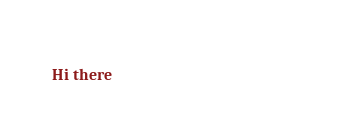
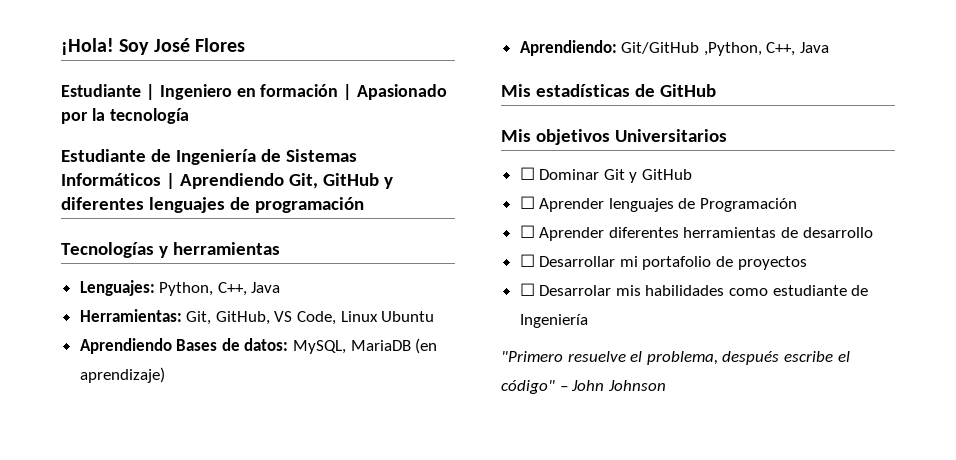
[52,68,113,80] Hi there -> [61,38,245,55] [61,84,448,100] [61,108,189,124] [61,149,357,165] [61,173,393,189] [61,197,364,213] [61,242,280,258] [79,280,281,296] [79,309,435,325] [79,338,438,354] [79,367,165,383] [519,40,830,56] [501,84,716,97] [501,129,727,145] [519,167,693,183] [519,196,798,212] [519,225,873,241] [519,254,807,270] [519,283,869,296] [519,314,588,328] [501,351,850,365] [501,380,666,394] ¡Hola! Soy José Flores // Estudiante | Ingeniero en formación | Apasionado por la tecnología // Estudiante de Ingeniería de Sistemas Informáticos | Aprendiendo Git, GitHub y diferentes lenguajes de programación // Tecnologías y herramientas // Lenguajes: Python, C++, Java // Herramientas: Git, GitHub, VS Code, Linux Ubuntu // Aprendiendo Bases de datos: MySQL, MariaDB (en aprendizaje) // Aprendiendo: Git/GitHub ,Python, C++, Java // Mis estadísticas de GitHub // Mis objetivos Universitarios // ☐ Dominar Git y GitHub // ☐ Aprender lenguajes de Programación // ☐ Aprender diferentes herramientas de desarrollo // ☐ Desarrollar mi portafolio de proyectos // ☐ Desarrolar mis habilidades como estudiante de Ingeniería // "Primero resuelve el problema, después escribe el código" – John Johnson

